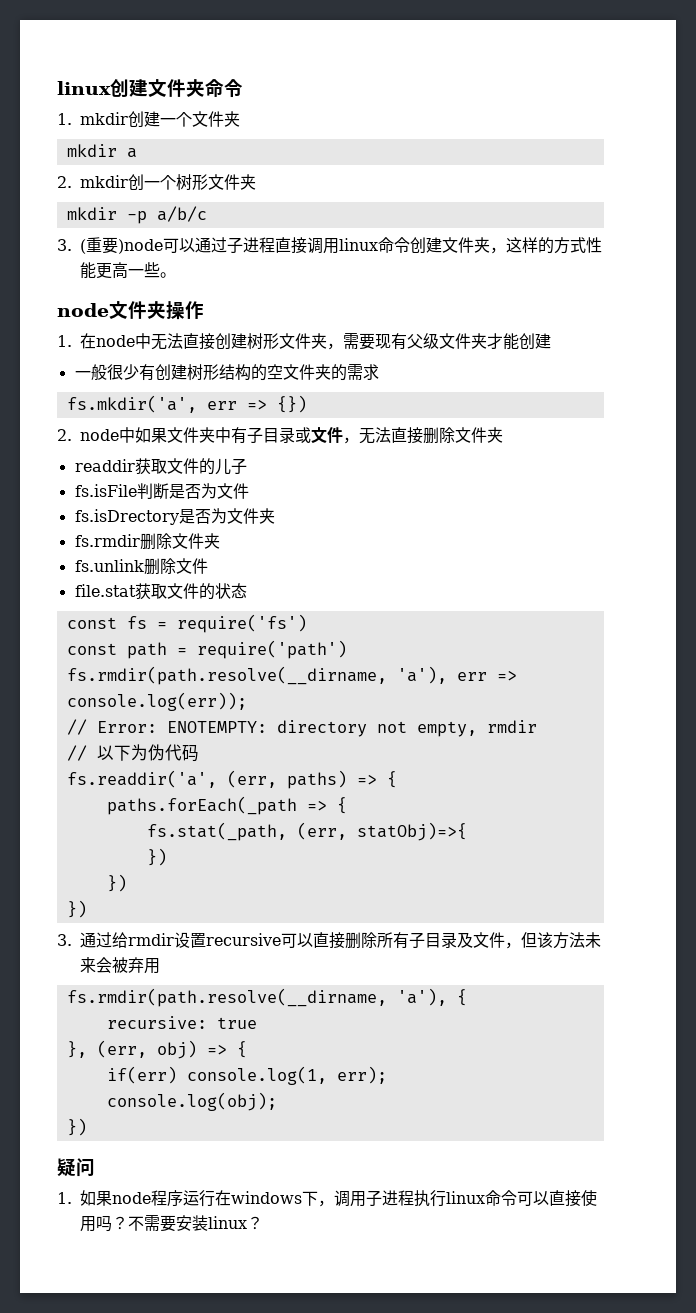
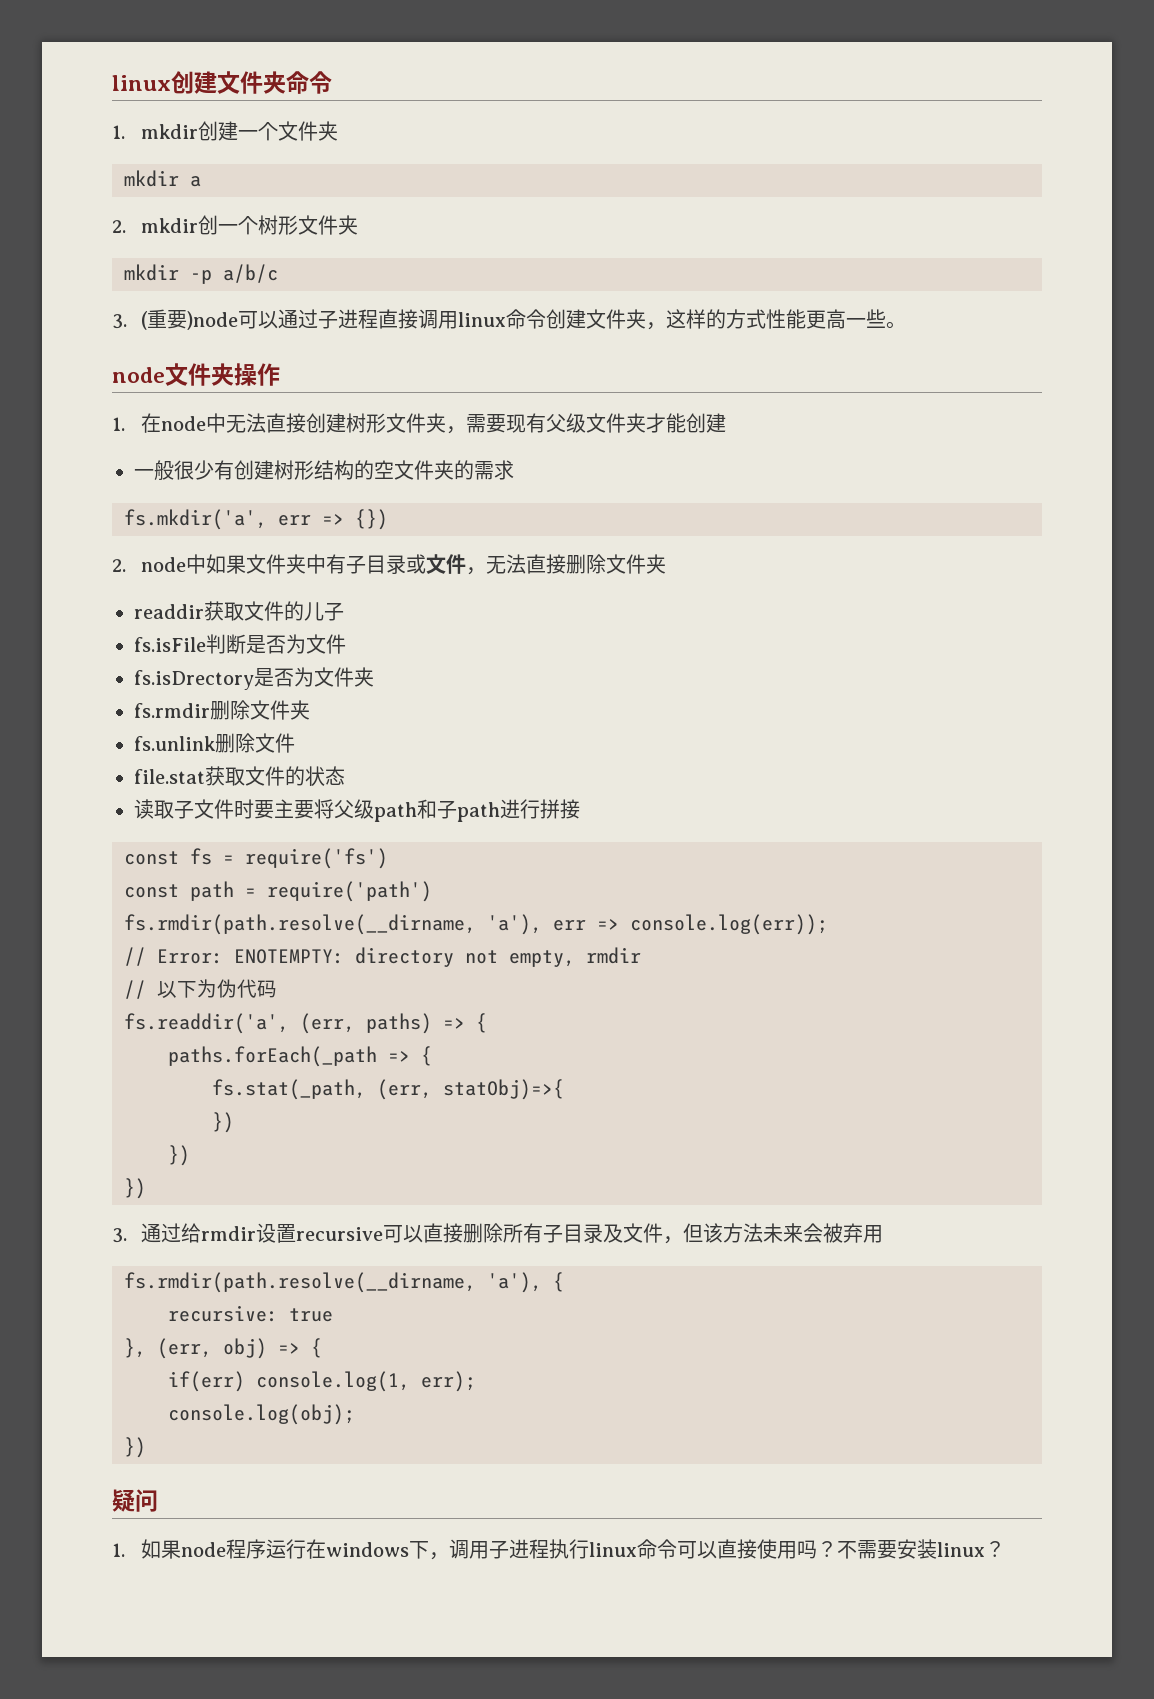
(247, 591) none -> [134,799,580,822] // 读取子文件时要主要将父级path和子path进行拼接

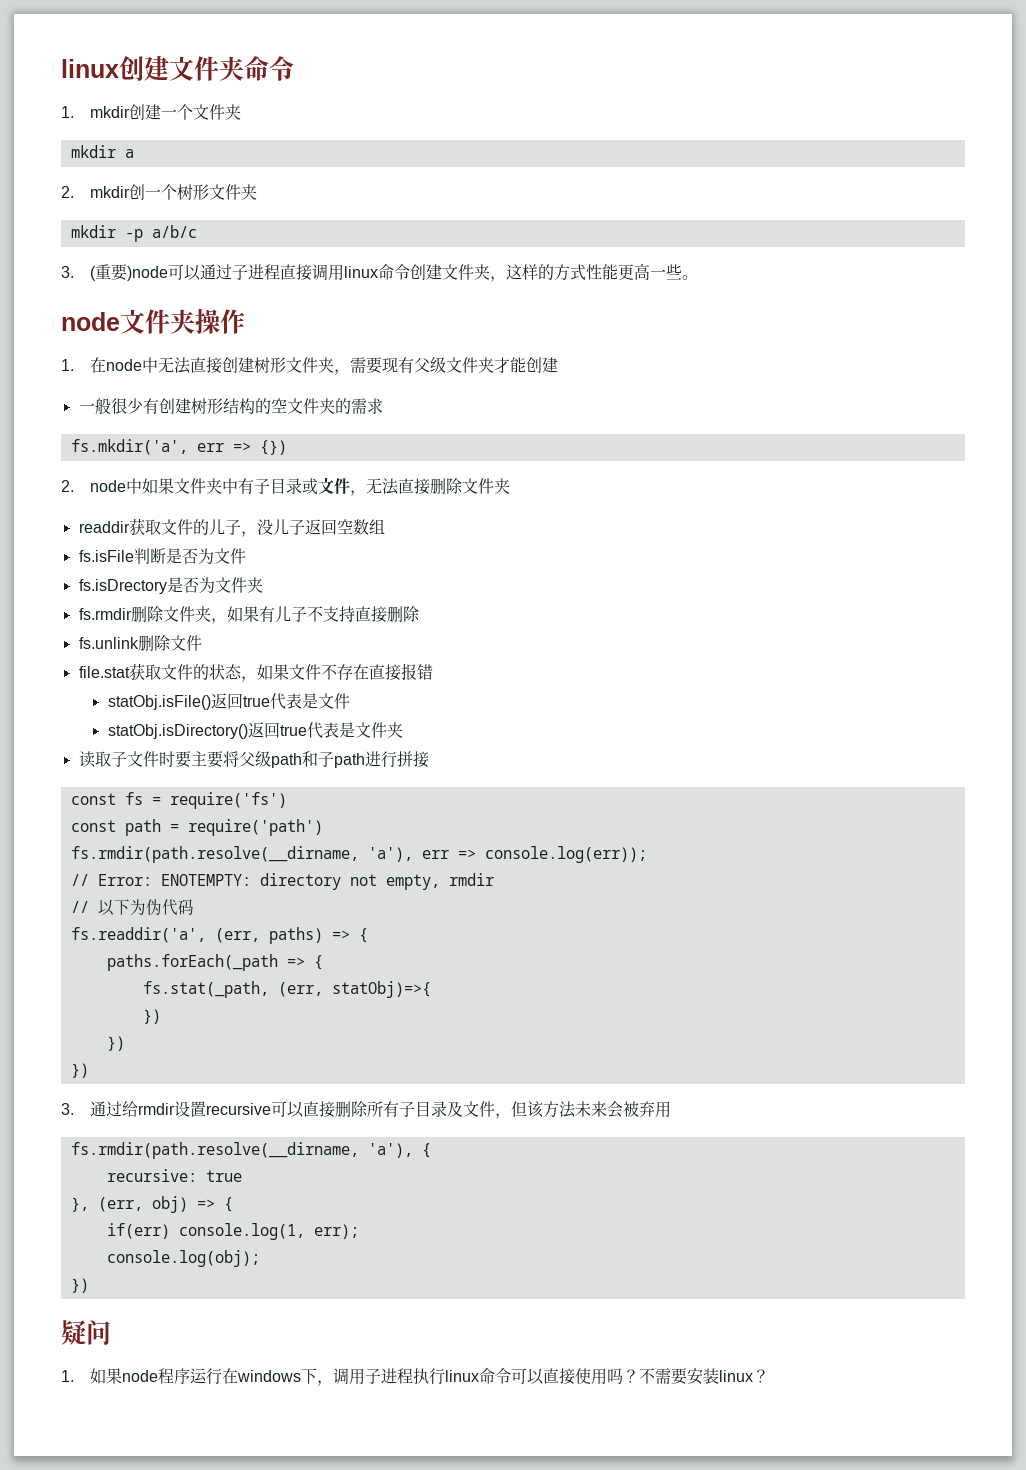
(344, 611) none -> [240,519,385,537] ，没儿子返回空数组
(310, 710) none -> [210,606,420,624] ，如果有儿子不支持直接删除
(345, 775) none -> [240,663,433,682] [107,693,350,710] [107,722,403,739] ，如果文件不存在直接报错 // statObj.isFile()返回true代表是文件 // statObj.isDirectory()返回true代表是文件夹

